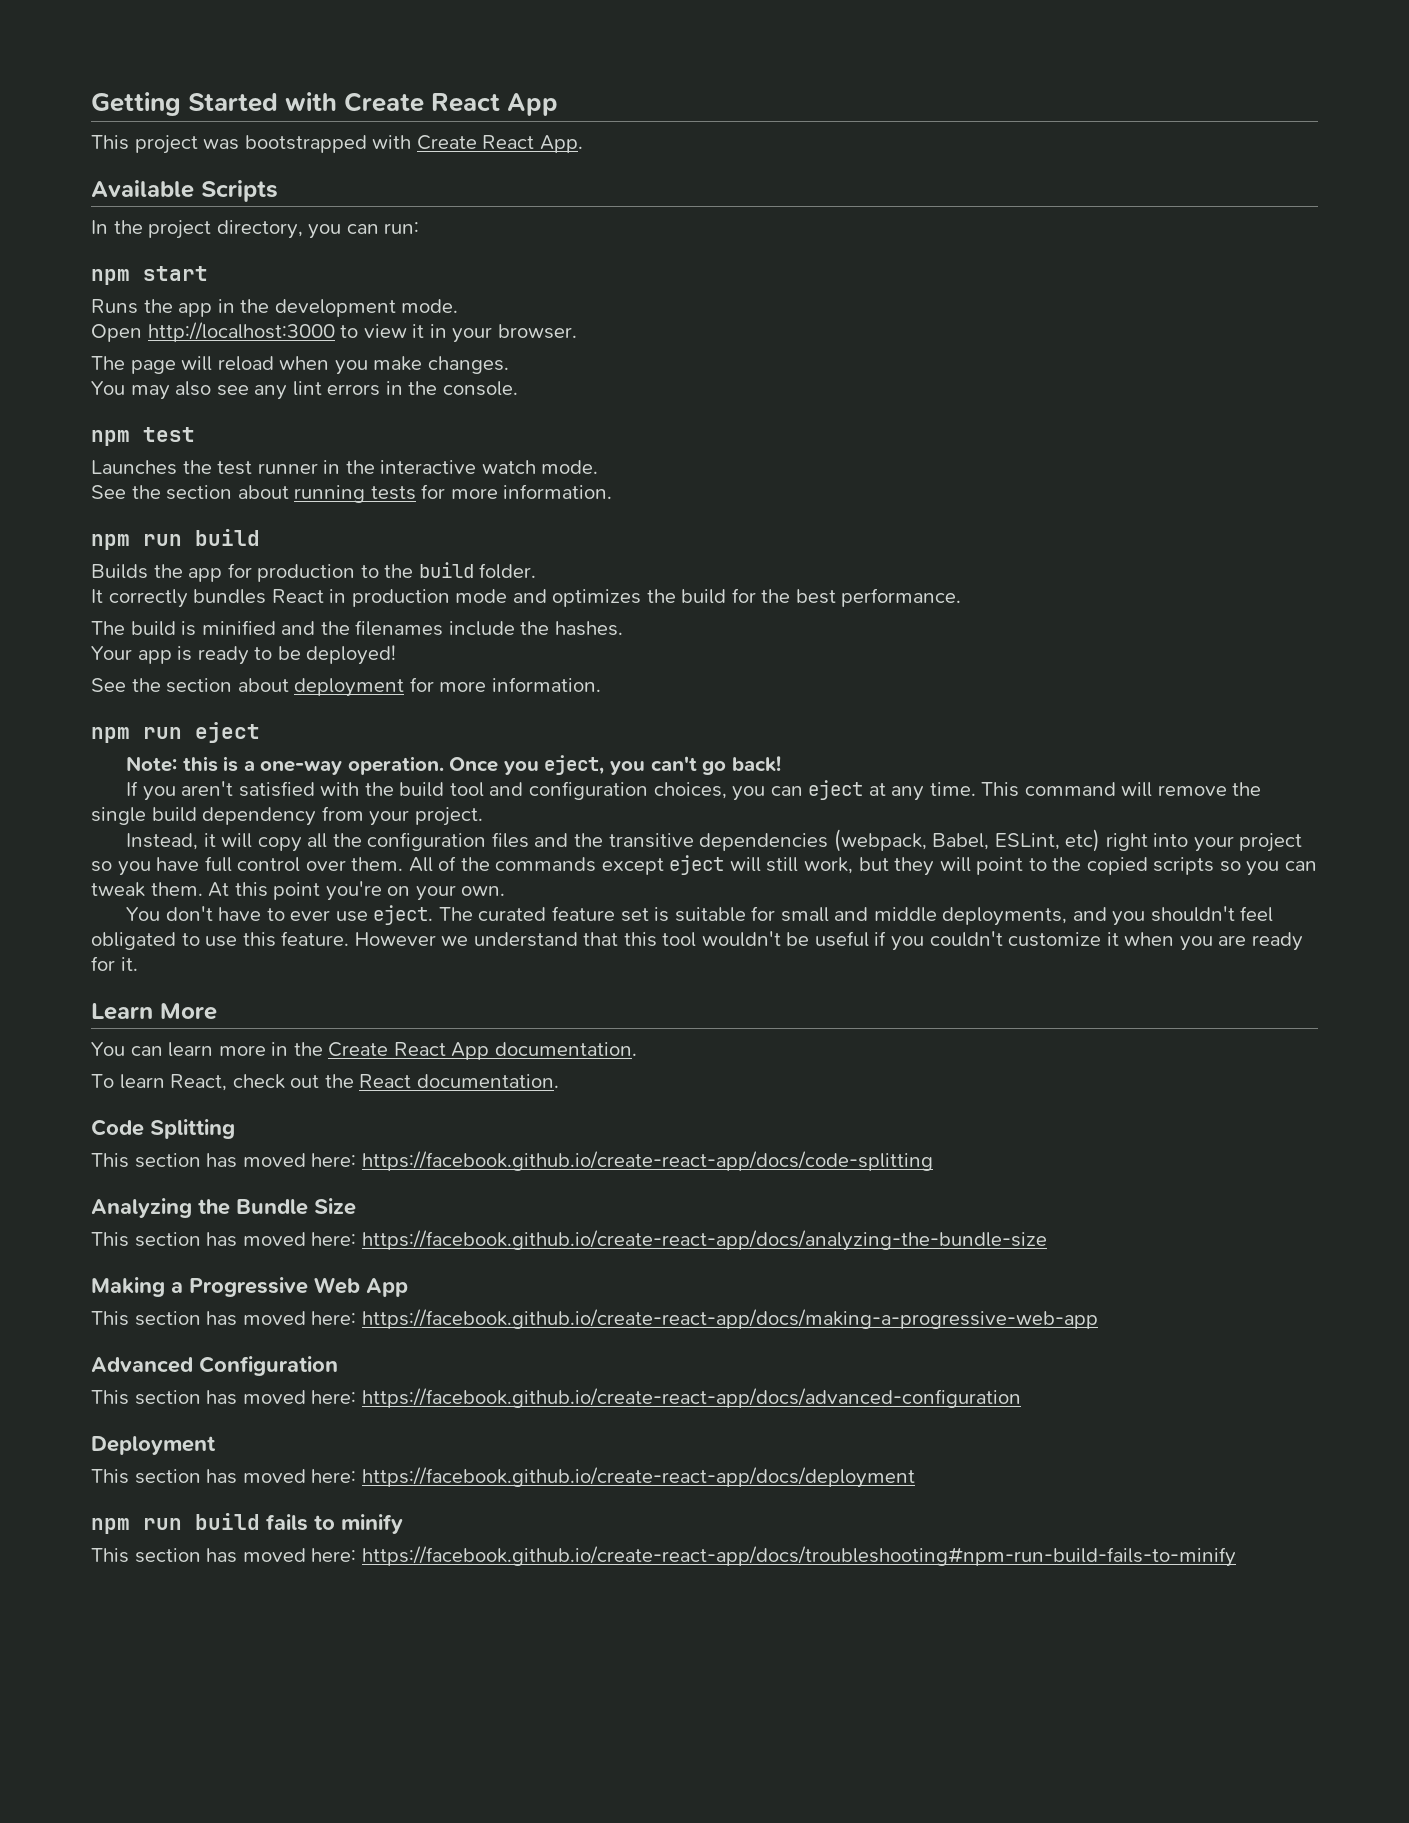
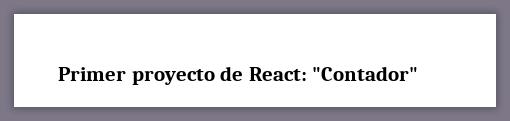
[91,92,559,116] [91,135,583,154] [91,180,278,202] [91,220,420,239] [91,266,208,285] [91,299,459,317] [91,322,577,343] [91,356,509,375] [91,381,518,400] [91,427,195,446] [91,460,599,475] [91,484,613,503] [91,529,260,550] [91,562,537,582] [91,588,962,608] [91,620,623,636] [91,645,397,665] [91,677,601,697] [91,722,260,743] [126,755,781,775] [126,780,1262,801] [91,806,483,826] [126,829,1303,852] [91,855,1317,876] [91,881,506,901] [126,905,1274,926] [91,931,1303,951] [91,956,138,971] [91,1003,217,1020] [91,1042,637,1060] [91,1074,559,1091] [91,1119,235,1139] [91,1151,933,1171] [91,1198,356,1218] [91,1230,1047,1251] [91,1277,408,1297] [91,1309,1098,1329] [91,1356,338,1376] [91,1388,1021,1408] [91,1436,216,1455] [91,1467,915,1488] [91,1513,403,1534] [91,1546,1236,1567] Getting Started with Create React App // This project was bootstrapped with Create React App. // Available Scripts // In the project directory, you can run: // npm start // Runs the app in the development mode. // Open http://localhost:3000 to view it in your browser. // The page will reload when you make changes. // You may also see any lint errors in the console. // npm test // Launches the test runner in the interactive watch mode. // See the section about running tests for more information. // npm run build // Builds the app for production to the build folder. // It correctly bundles React in production mode and optimizes the build for the best performance. // The build is minified and the filenames include the hashes. // Your app is ready to be deployed! // See the section about deployment for more information. // npm run eject // Note: this is a one-way operation. Once you eject, you can't go back! // If you aren't satisfied with the build tool and configuration choices, you can eject at any time. This command will remove the single build dependency from your project. // Instead, it will copy all the configuration files and the transitive dependencies (webpack, Babel, ESLint, etc) right into your project so you have full control over them. All of the commands except eject will still work, but they will point to the copied scripts so you can tweak them. At this point you're on your own. // You don't have to ever use eject. The curated feature set is suitable for small and middle deployments, and you shouldn't feel obligated to use this feature. However we understand that this tool wouldn't be useful if you couldn't customize it when you are ready for it. // Learn More // You can learn more in the Create React App documentation. // To learn React, check out the React documentation. // Code Splitting // This section has moved here: https://facebook.github.io/create-react-app/docs/code-splitting // Analyzing the Bundle Size // This section has moved here: https://facebook.github.io/create-react-app/docs/analyzing-the-bundle-size // Making a Progressive Web App // This section has moved here: https://facebook.github.io/create-react-app/docs/making-a-progressive-web-app // Advanced Configuration // This section has moved here: https://facebook.github.io/create-react-app/docs/advanced-configuration // Deployment // This section has moved here: https://facebook.github.io/create-react-app/docs/deployment // npm run build fails to minify // This section has moved here: https://facebook.github.io/create-react-app/docs/troubleshooting#npm-run-build-fails-to-minify -> [58,66,419,85] Primer proyecto de React: "Contador"

